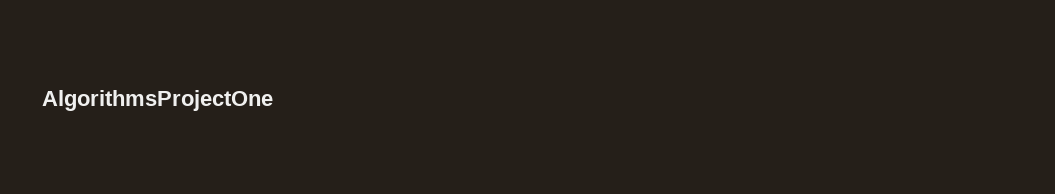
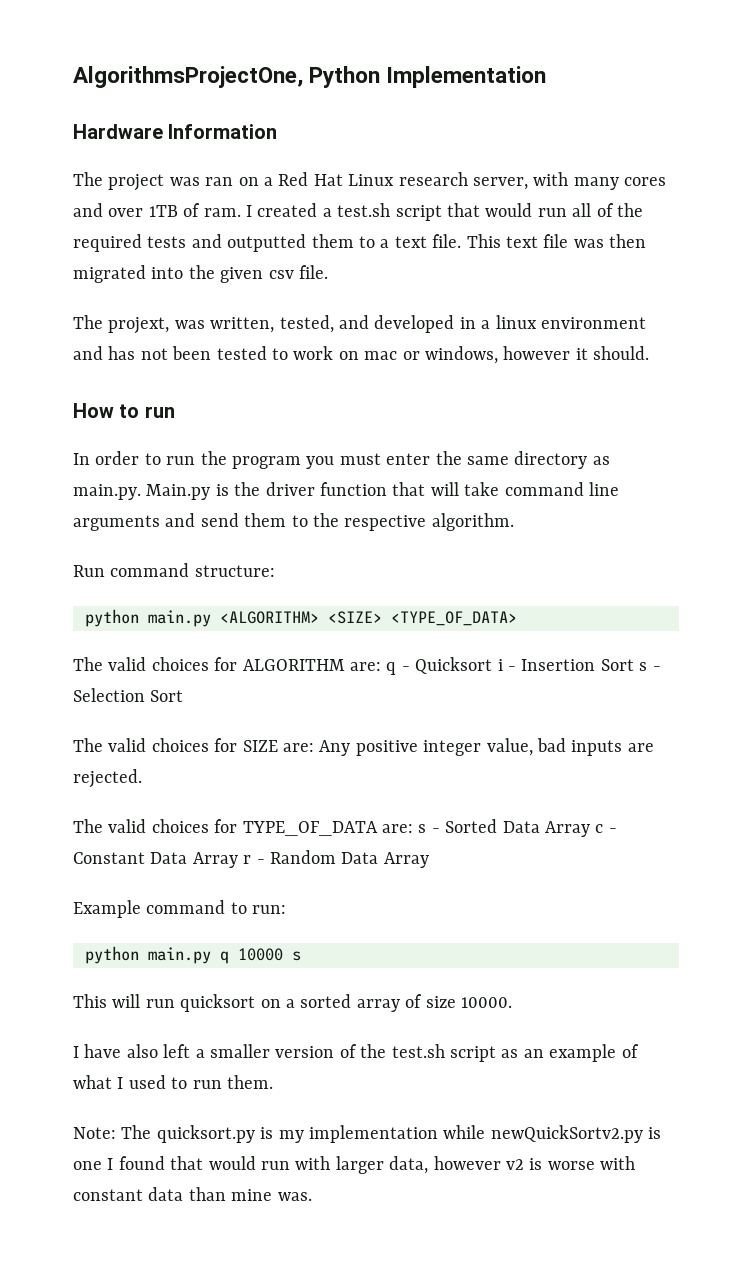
[42,90,273,111] AlgorithmsProjectOne -> [73,66,547,88] [73,124,278,139] [73,172,667,191] [73,203,643,221] [73,234,647,252] [73,265,328,283] [73,315,646,334] [73,346,650,364] [73,403,175,418] [73,451,610,469] [73,482,619,500] [73,513,514,531] [73,563,275,577] [85,609,517,627] [73,657,661,675] [73,688,184,702] [73,738,654,756] [73,769,142,788] [73,819,617,837] [73,850,429,868] [73,900,287,918] [85,946,301,964] [73,994,512,1012] [73,1044,639,1062] [73,1075,273,1089] [73,1125,662,1143] [73,1156,636,1174] [73,1187,312,1201] AlgorithmsProjectOne, Python Implementation // Hardware Information // The project was ran on a Red Hat Linux research server, with many cores and over 1TB of ram. I created a test.sh script that would run all of the required tests and outputted them to a text file. This text file was then migrated into the given csv file. // The projext, was written, tested, and developed in a linux environment and has not been tested to work on mac or windows, however it should. // How to run // In order to run the program you must enter the same directory as main.py. Main.py is the driver function that will take command line arguments and send them to the respective algorithm. // Run command structure: // python main.py <ALGORITHM> <SIZE> <TYPE_OF_DATA> // The valid choices for ALGORITHM are: q - Quicksort i - Insertion Sort s - Selection Sort // The valid choices for SIZE are: Any positive integer value, bad inputs are rejected. // The valid choices for TYPE_OF_DATA are: s - Sorted Data Array c - Constant Data Array r - Random Data Array // Example command to run: // python main.py q 10000 s // This will run quicksort on a sorted array of size 10000. // I have also left a smaller version of the test.sh script as an example of what I used to run them. // Note: The quicksort.py is my implementation while newQuickSortv2.py is one I found that would run with larger data, however v2 is worse with constant data than mine was.

